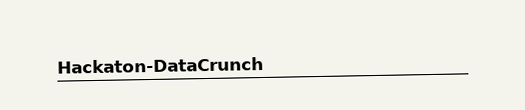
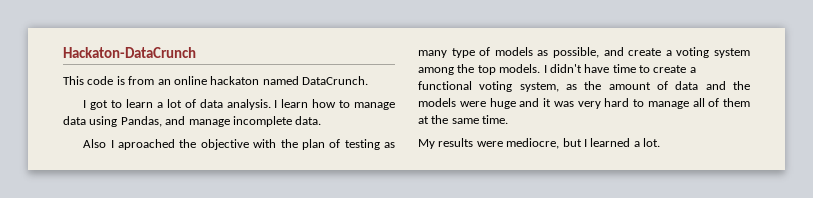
(264, 65) none -> [63,76,368,85] [83,99,396,110] [63,116,322,127] [83,139,395,150] [418,47,750,58] [418,64,696,75] [418,81,750,92] [418,98,750,109] [418,115,509,124] [418,138,660,149] // This code is from an online hackaton named DataCrunch. // I got to learn a lot of data analysis. I learn how to manage data using Pandas, and manage incomplete data. // Also I aproached the objective with the plan of testing as many type of models as possible, and create a voting system among the top models. I didn't have time to create a functional voting system, as the amount of data and the models were huge and it was very hard to manage all of them at the same time. // My results were mediocre, but I learned a lot.

